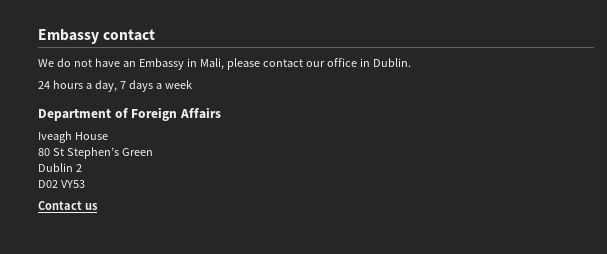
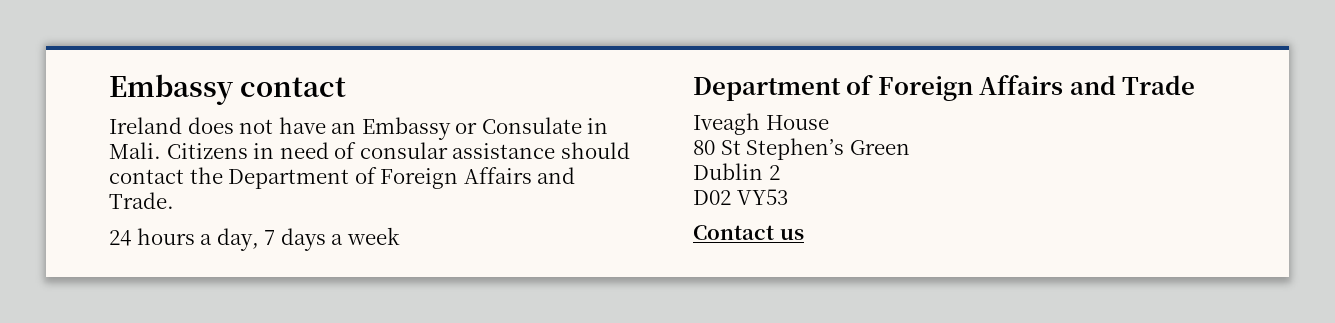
[38,58,71,67] We do -> [109,117,234,134] Ireland does
[186,58,411,70] in Mali, please contact our office in Dublin. -> [455,117,609,134] [109,142,630,159] [109,167,576,189] [109,192,174,209] or Consulate in Mali. Citizens in need of consular assistance should contact the Department of Foreign Affairs and Trade.
(221, 113) none -> [1069,75,1196,95] and Trade

